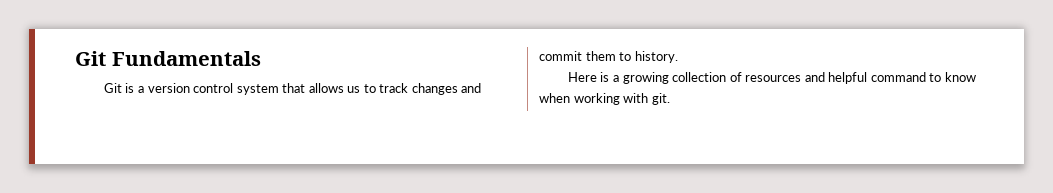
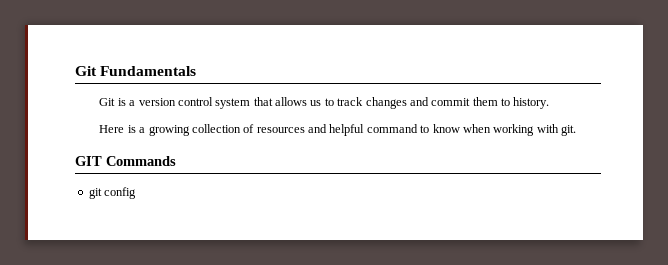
(670, 99) none -> [75,156,176,166] [88,187,137,199] // GIT Commands // git config

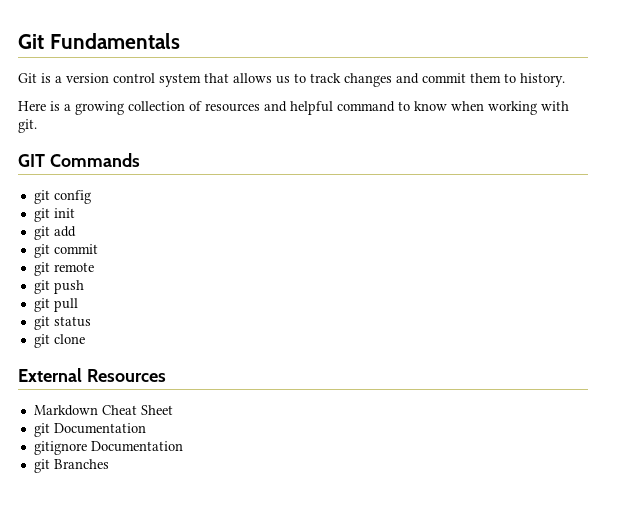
(137, 193) none -> [33,208,75,222] [33,226,76,240] [33,244,98,258] [33,262,94,276] [33,280,84,294] [33,298,78,312] [33,316,91,330] [33,334,85,348] [18,368,166,382] [33,405,173,416] [33,423,146,437] [33,441,183,455] [33,459,109,473] // git init // git add // git commit // git remote // git push // git pull // git status // git clone // External Resources // Markdown Cheat Sheet // git Documentation // gitignore Documentation // git Branches

